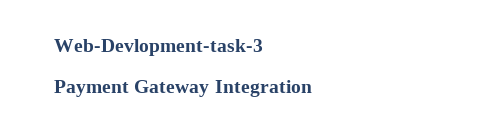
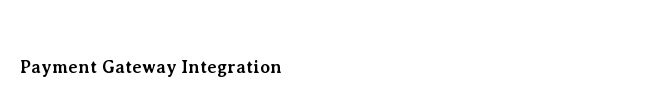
[54,39,263,56] Web-Devlopment-task-3 // -> (20, 68) none

